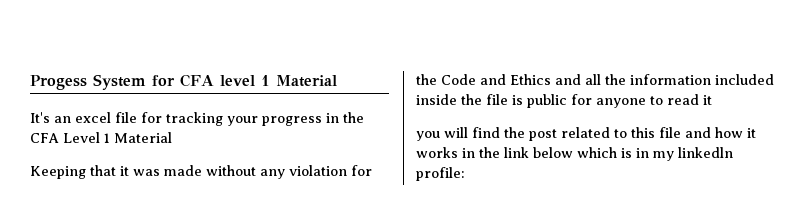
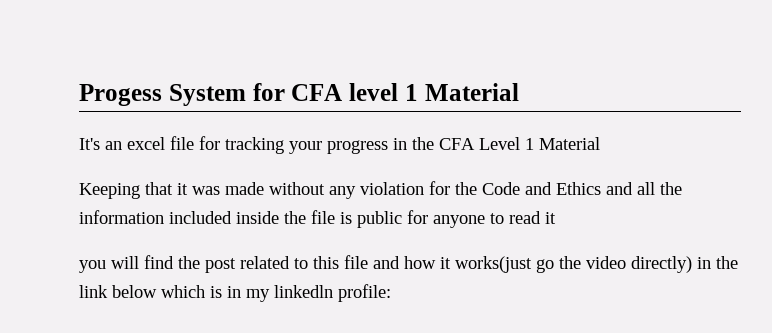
[416,147,458,158] works -> [455,256,692,273] works(just go the video directly)

